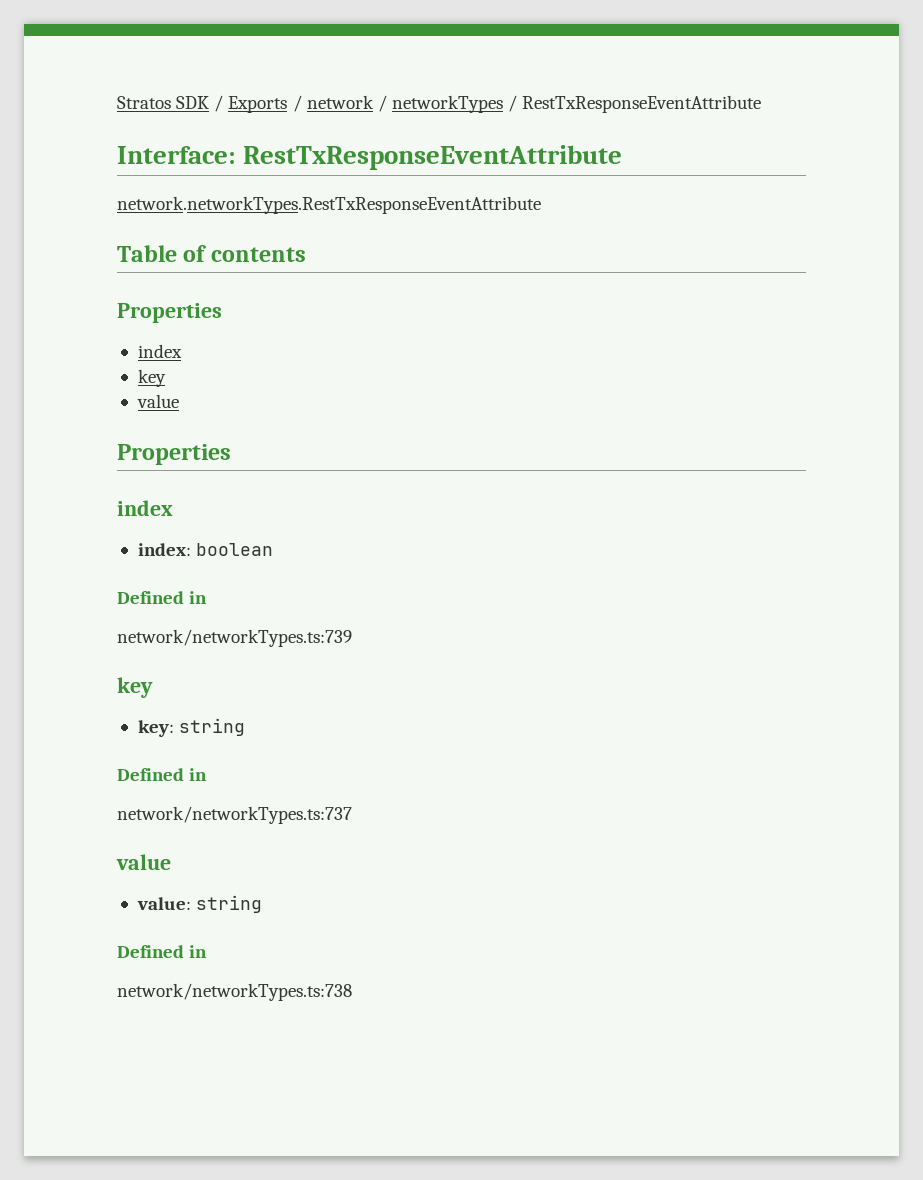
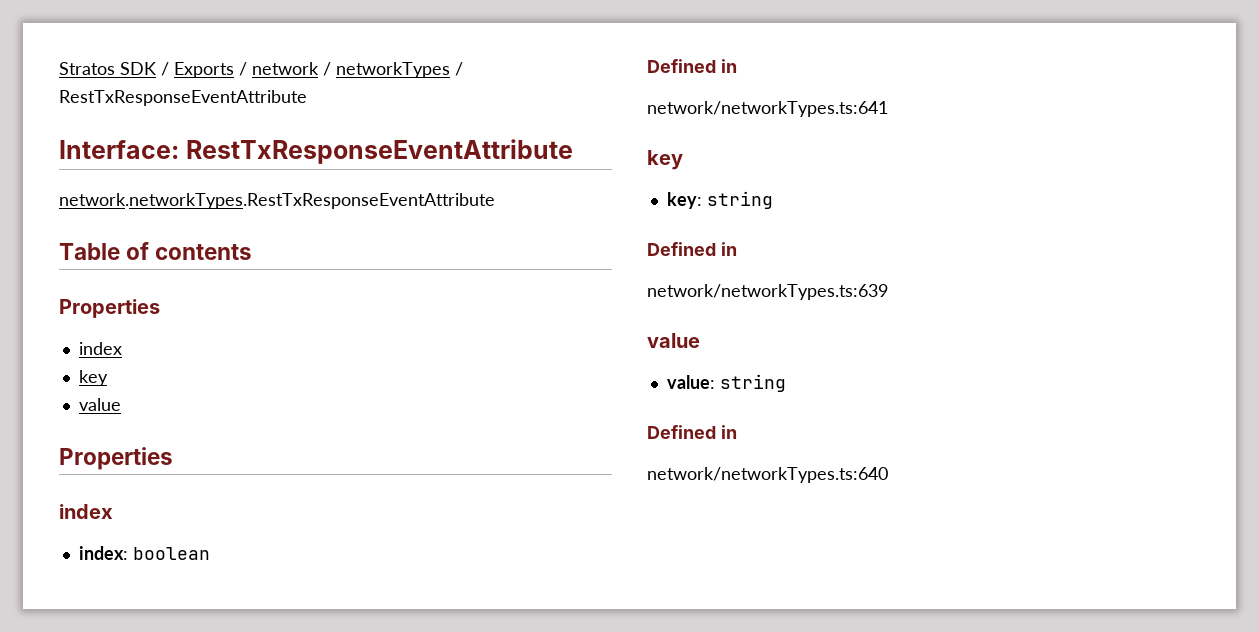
[117,629,352,647] network/networkTypes.ts:739 -> [647,101,888,117] network/networkTypes.ts:641
[117,806,352,824] network/networkTypes.ts:737 -> [647,284,888,300] network/networkTypes.ts:639
[117,983,352,1001] network/networkTypes.ts:738 -> [647,467,888,483] network/networkTypes.ts:640

